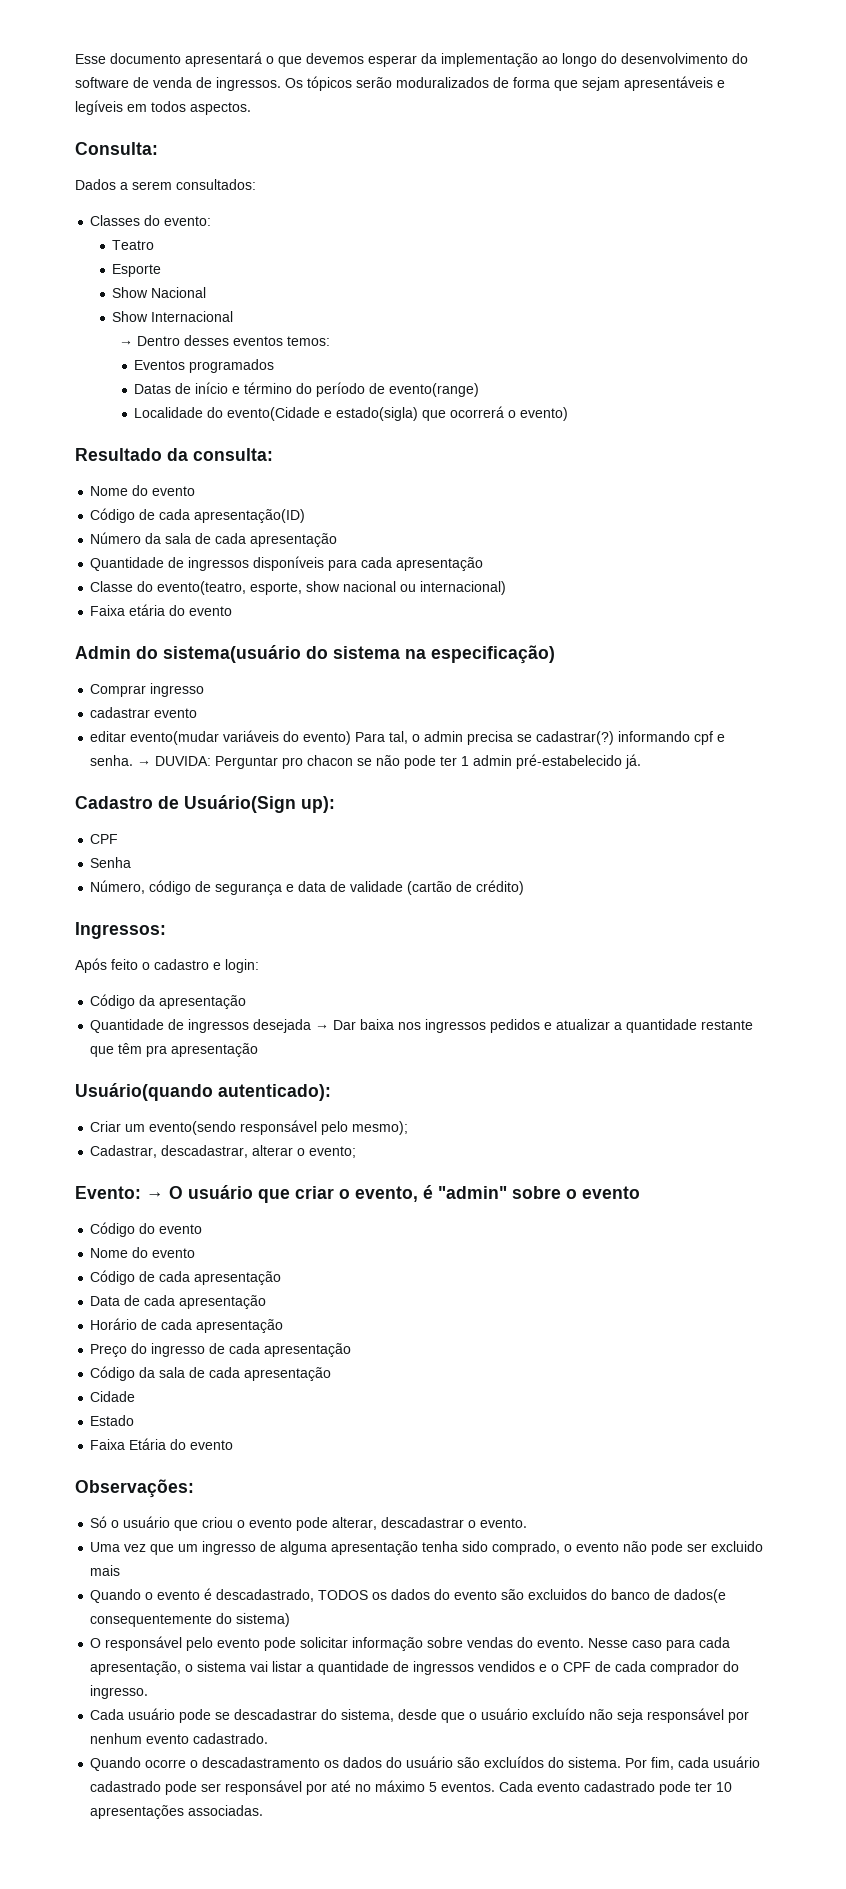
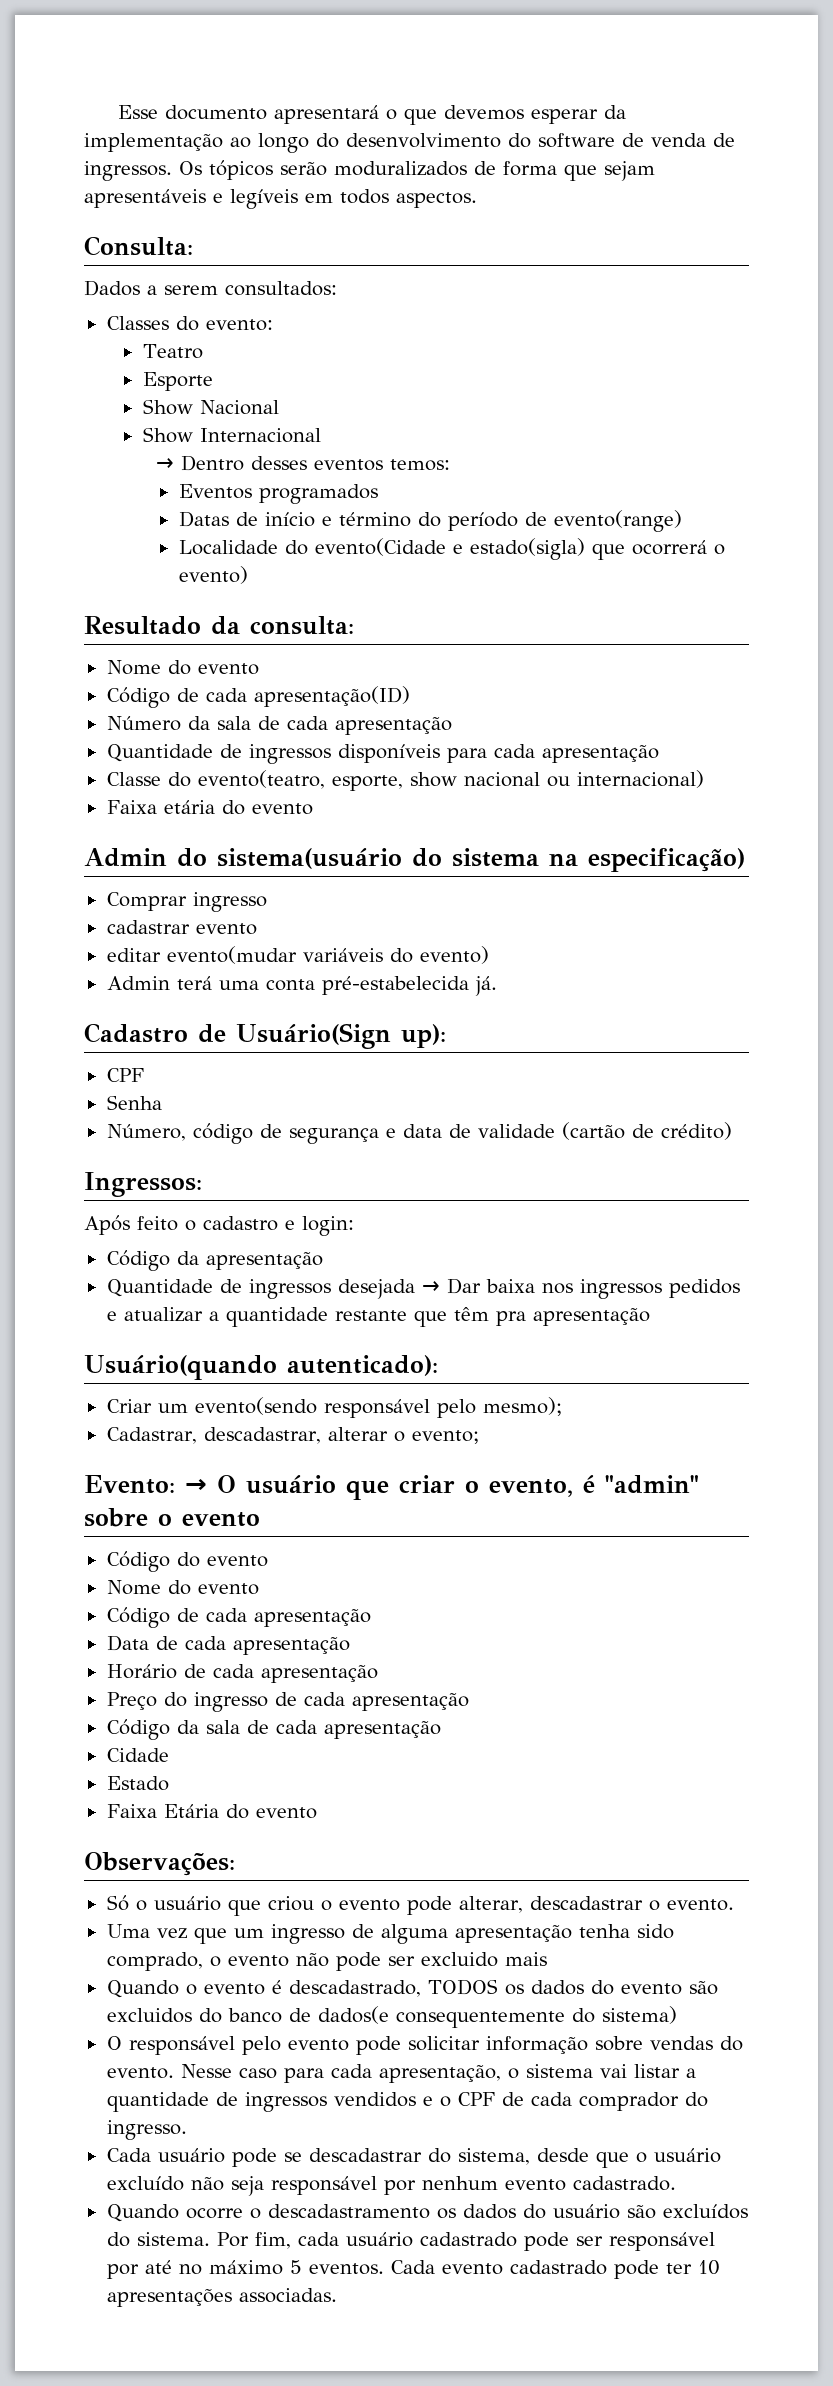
[355,731,726,745] [90,754,623,769] Para tal, o admin precisa se cadastrar(?) informando cpf e senha. → DUVIDA: Perguntar pro chacon se não pode ter 1 admin pré-estabelecido -> [106,976,469,995] // Admin terá uma conta pré-estabelecida

